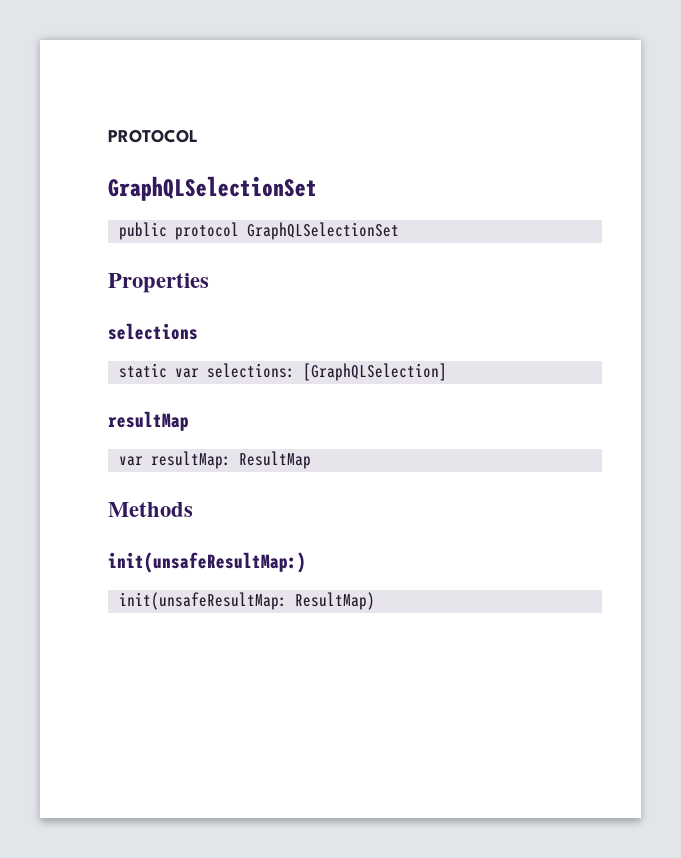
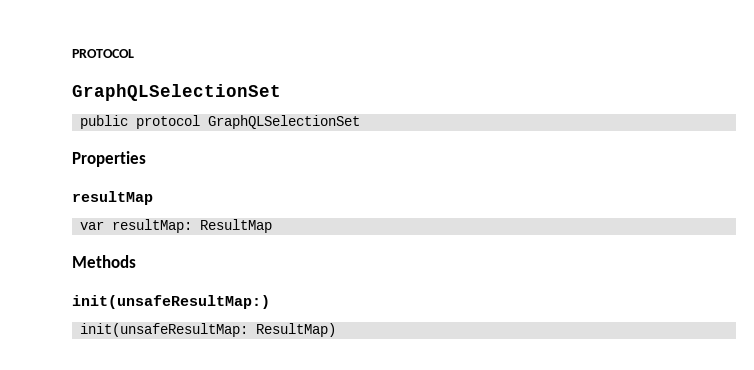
[108,323,198,340] [118,363,447,381] // selections // static var selections: [GraphQLSelection] -> (146, 159) none

